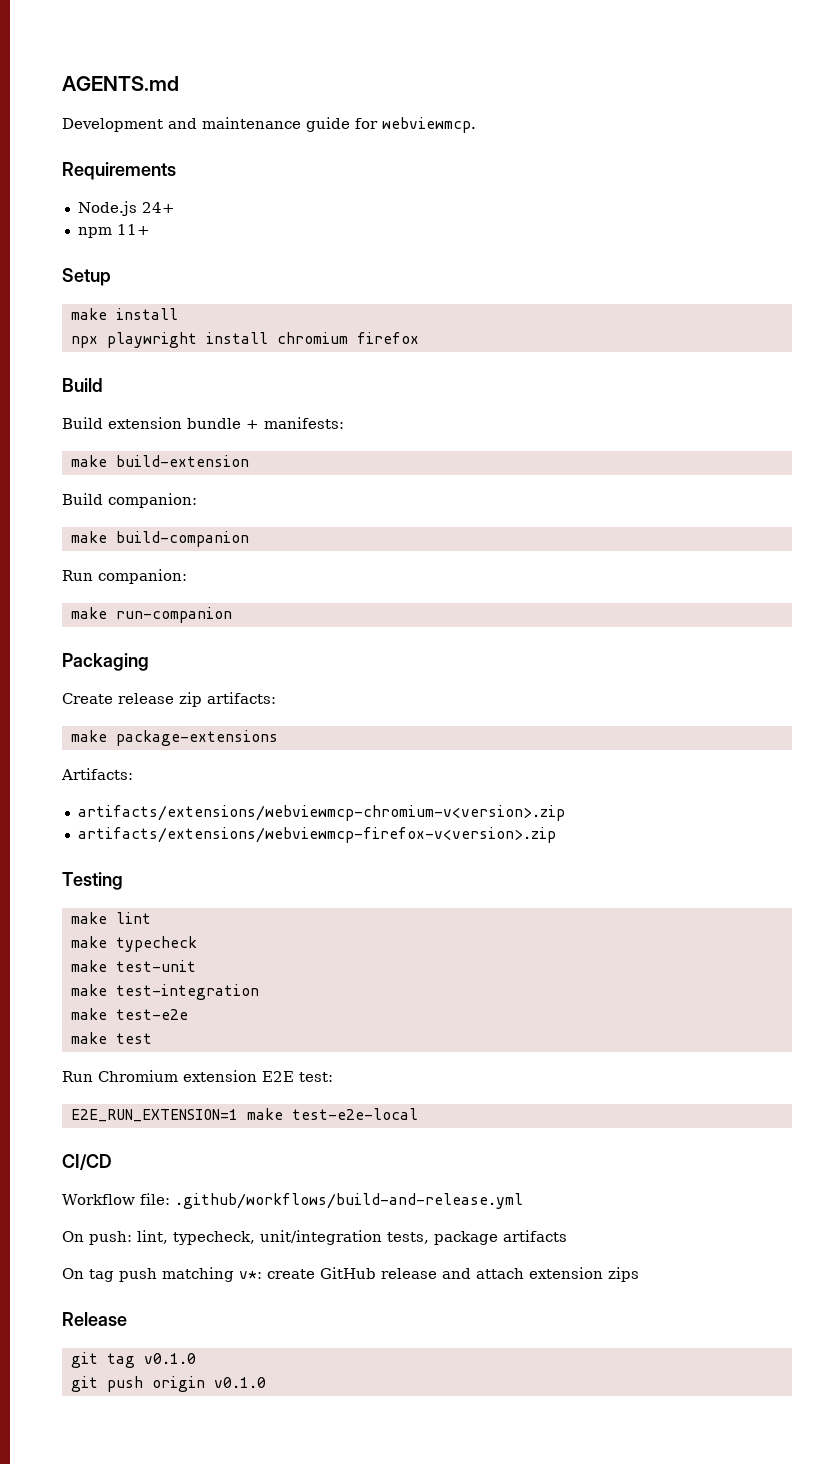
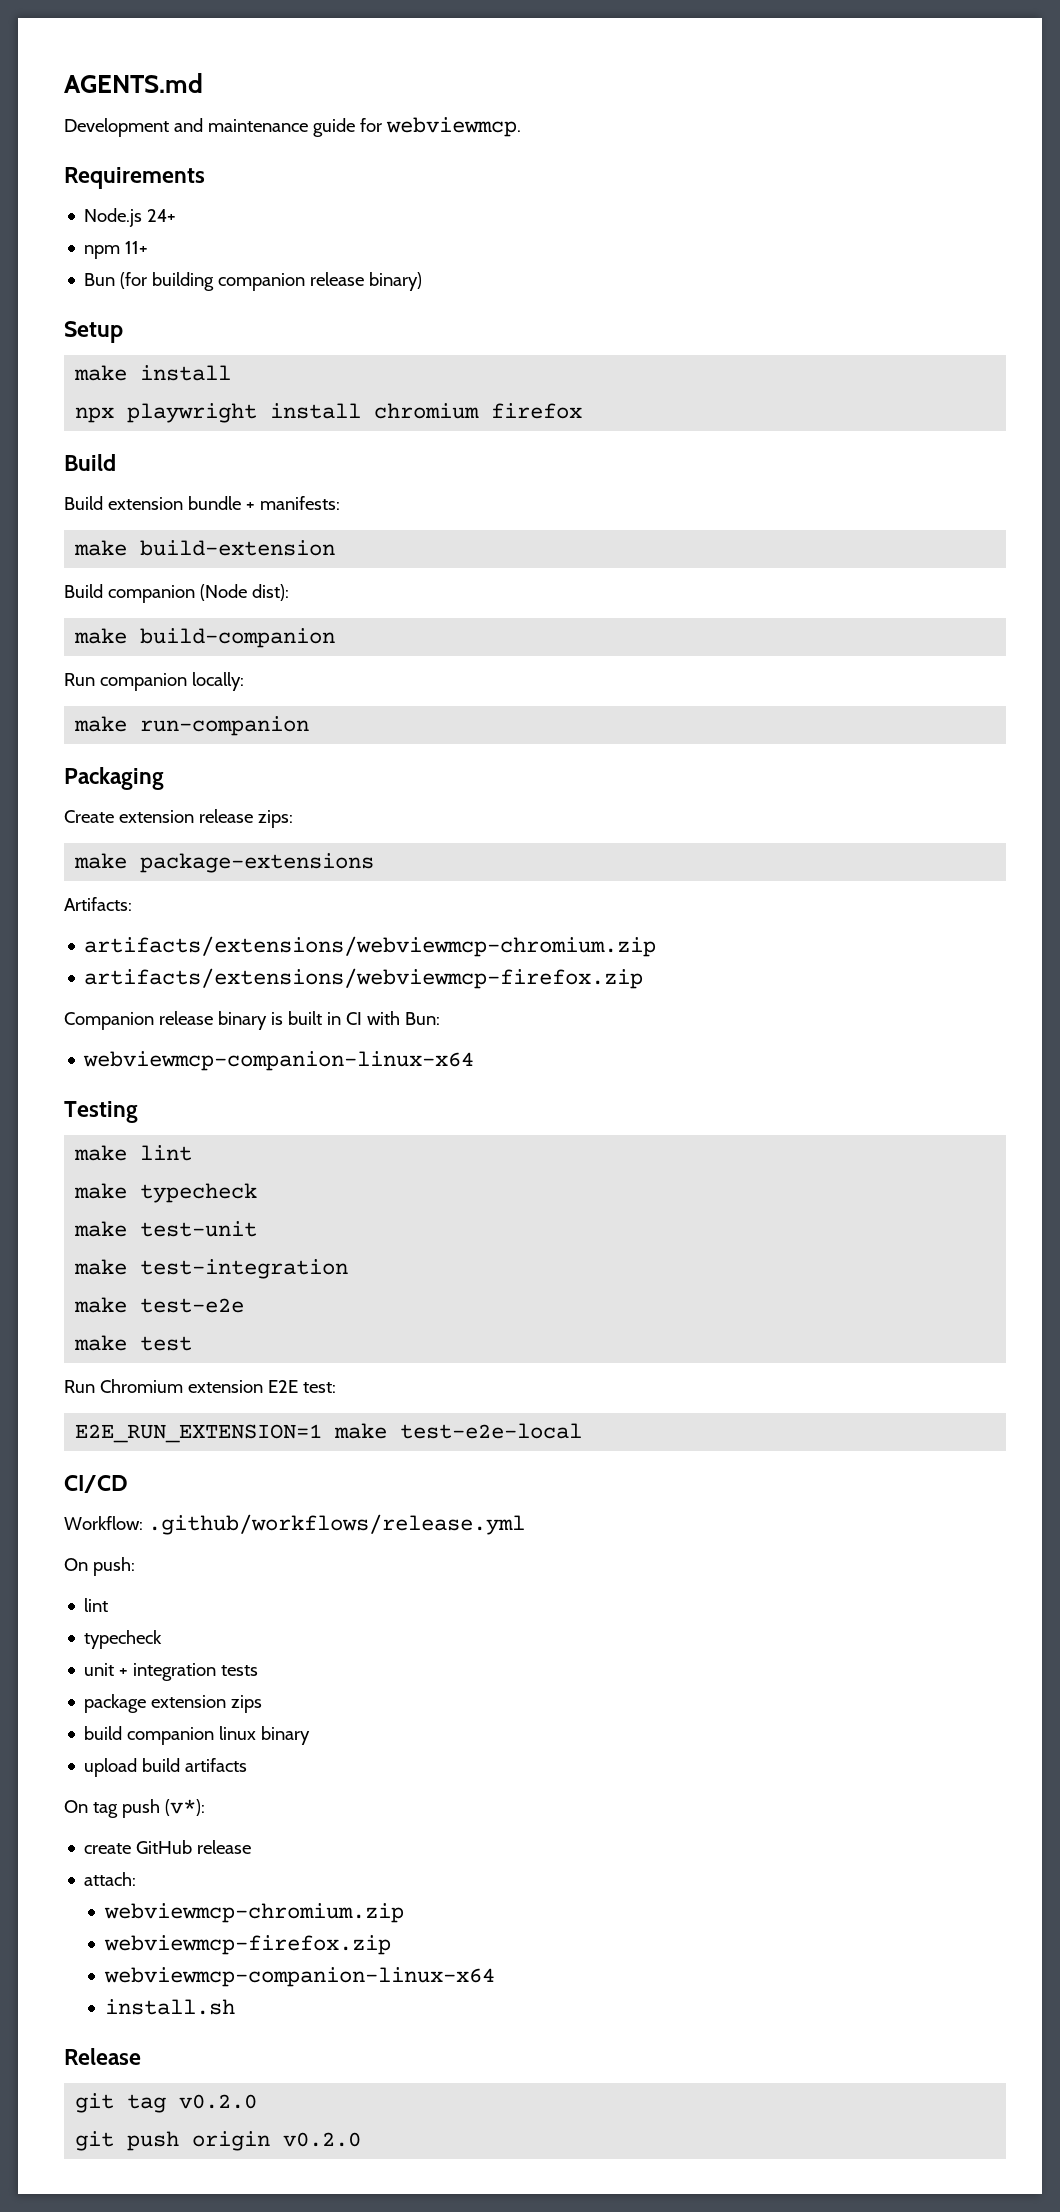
(150, 229) none -> [84,272,423,291] // Bun (for building companion release binary)
[108,493,197,508] companion: -> [107,584,289,603] companion (Node dist):
[98,569,187,584] companion: -> [99,672,244,691] companion locally:
[118,692,276,707] release zip artifacts: -> [118,809,293,828] extension release zips:
[77,805,565,821] [77,827,556,843] artifacts/extensions/webviewmcp-chromium-v<version>.zip // artifacts/extensions/webviewmcp-firefox-v<version>.zip -> [84,936,657,957] [84,968,644,989] [64,1011,440,1030] [83,1051,475,1071] artifacts/extensions/webviewmcp-chromium.zip // artifacts/extensions/webviewmcp-firefox.zip // Companion release binary is built in CI with Bun: // webviewmcp-companion-linux-x64
[62,1193,523,1209] Workflow file: .github/workflows/build-and-release.yml -> [64,1514,525,1535] Workflow: .github/workflows/release.yml
[137,1230,498,1245] lint, typecheck, unit/integration tests, package -> [84,1598,109,1612] [84,1630,163,1649] [84,1663,259,1681] [84,1694,263,1713] [84,1726,311,1745] [84,1758,181,1777] // lint // typecheck // unit + integration tests // package extension zips // build companion linux binary // upload build
[162,1267,262,1282] matching v*: -> [164,1799,205,1816] (v*): //
[442,1267,639,1282] and attach extension zips -> [84,1872,137,1886] [104,1903,405,1923] [104,1935,392,1955] [104,1967,496,1987] [105,1999,236,2015] // attach: // webviewmcp-chromium.zip // webviewmcp-firefox.zip // webviewmcp-companion-linux-x64 // install.sh
[143,1353,196,1364] v0.1.0 -> [179,2094,258,2109] v0.2.0
[213,1377,266,1388] v0.1.0 -> [283,2132,362,2147] v0.2.0

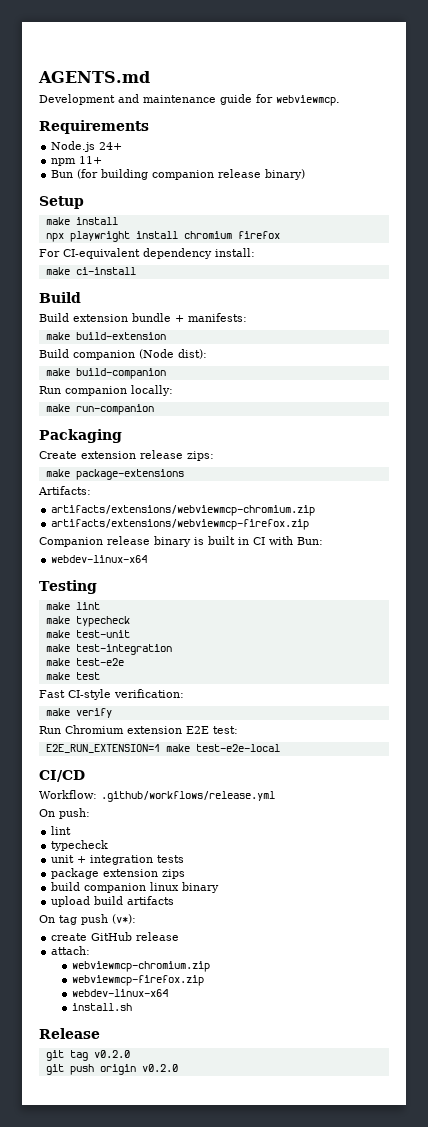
(583, 411) none -> [39,248,255,259] [45,267,136,275] // For CI-equivalent dependency install: // make ci-install
[83,1051,475,1071] webviewmcp-companion-linux-x64 -> [51,555,148,563] webdev-linux-x64
(193, 1343) none -> [39,689,184,700] [45,708,112,718] // Fast CI-style verification: // make verify
[104,1967,496,1987] webviewmcp-companion-linux-x64 -> [72,989,169,997] webdev-linux-x64

